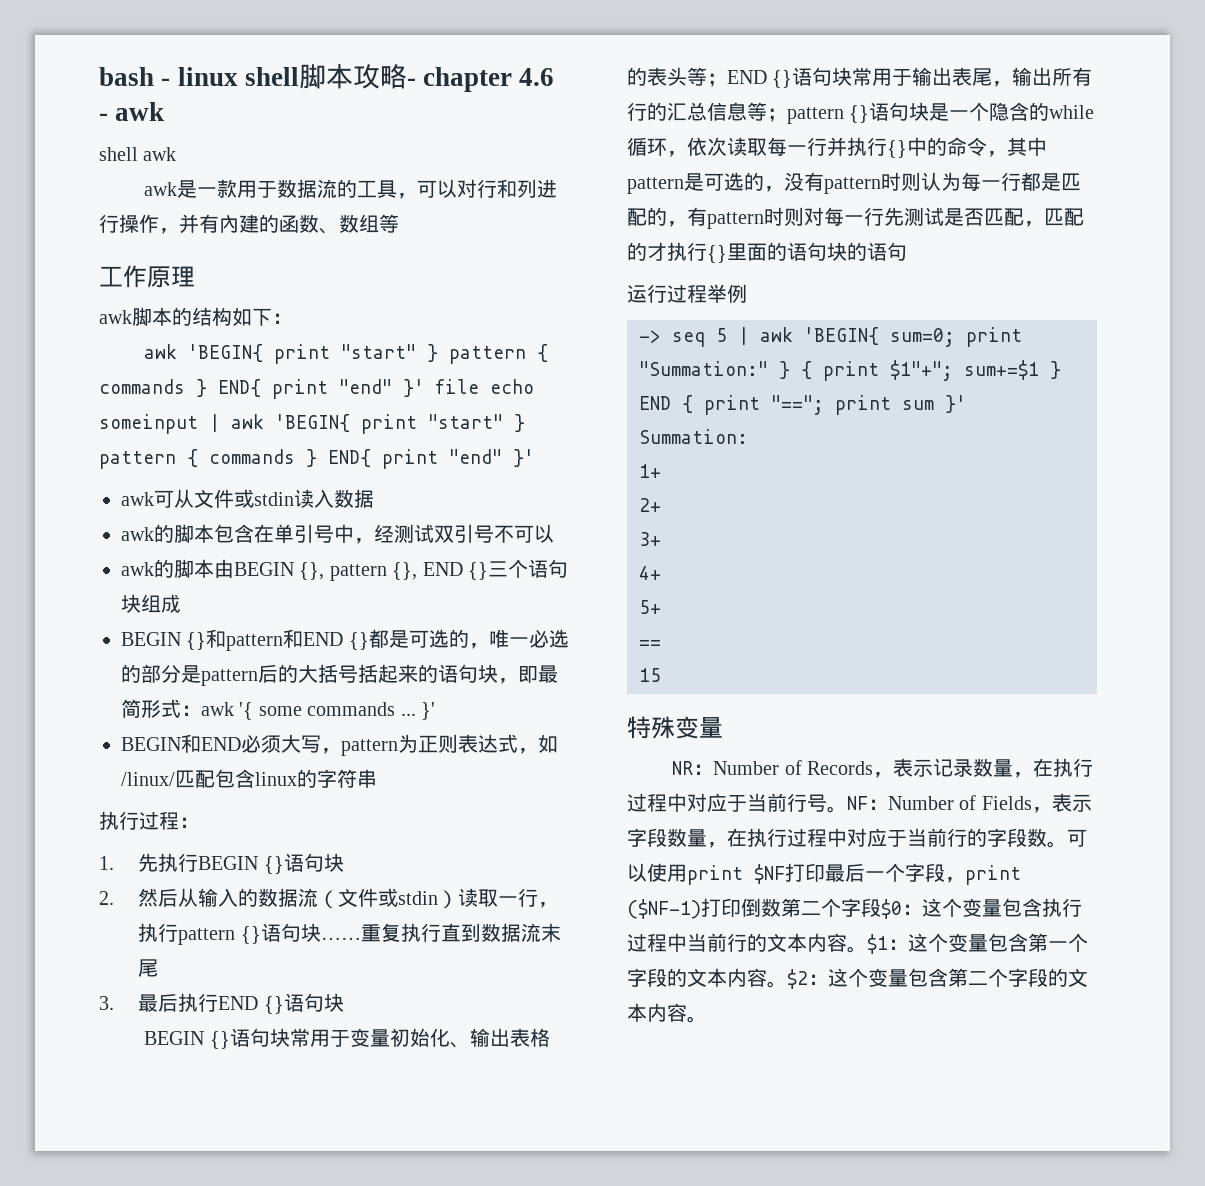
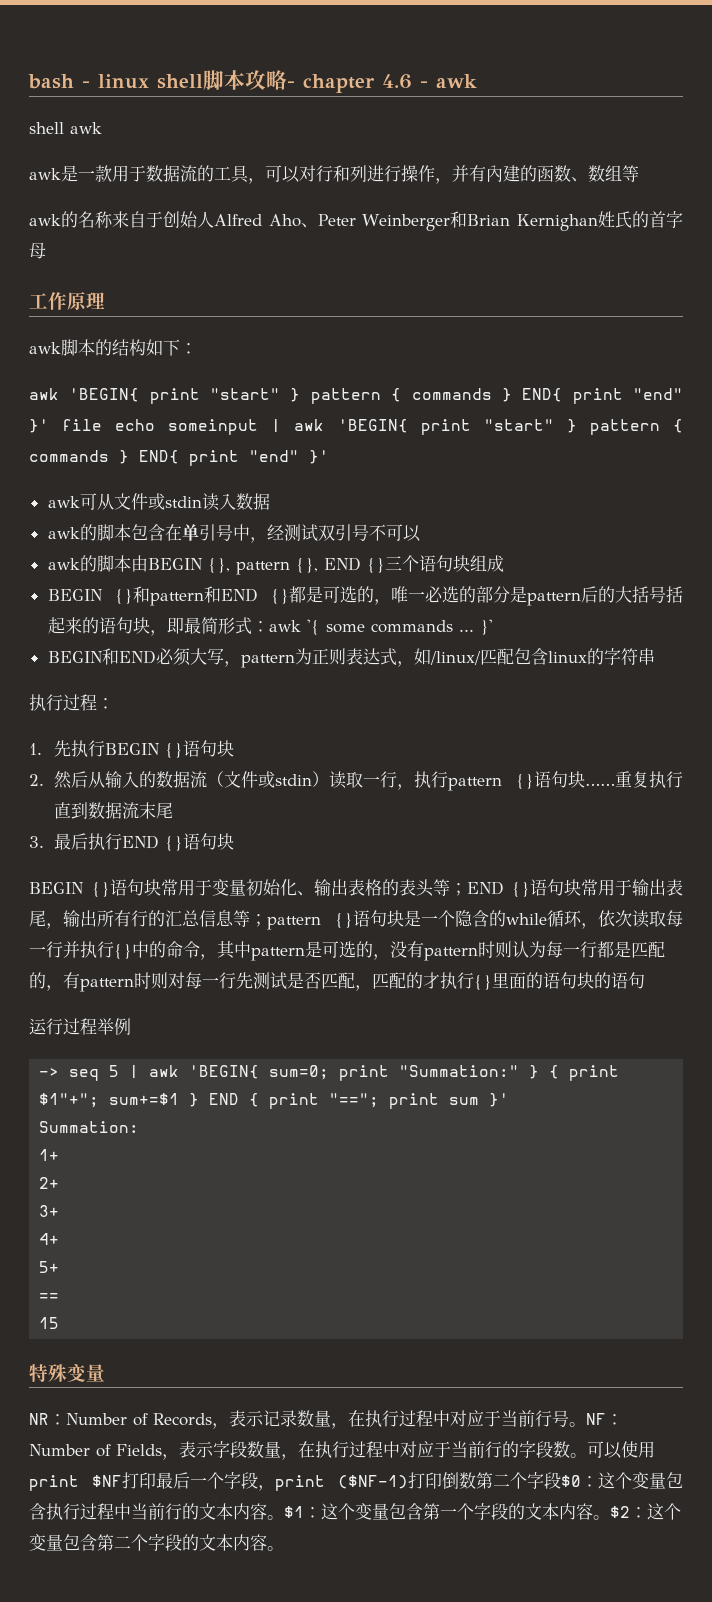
(399, 223) none -> [29,211,683,231] [29,242,46,259] // awk的名称来自于创始人Alfred Aho、Peter Weinberger和Brian Kernighan姓氏的首字母

